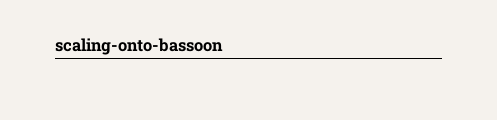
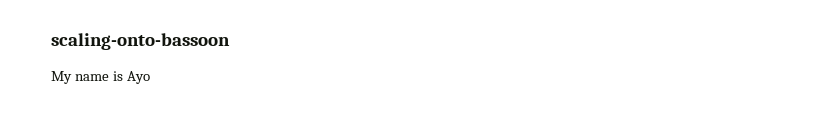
(223, 46) none -> [51,71,150,84] // My name is Ayo

